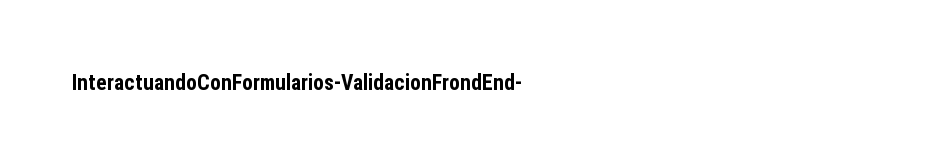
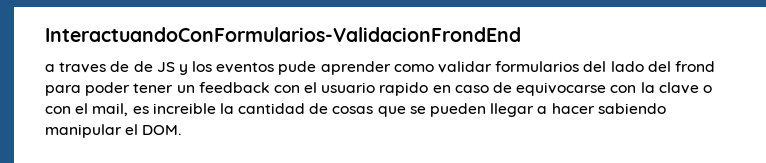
[72,73,522,90] InteractuandoConFormularios-ValidacionFrondEnd- -> [45,27,521,42] [45,61,715,75] [45,82,712,96] [45,103,666,117] [45,124,182,138] InteractuandoConFormularios-ValidacionFrondEnd // a traves de de JS y los eventos pude aprender como validar formularios del lado del frond para poder tener un feedback con el usuario rapido en caso de equivocarse con la clave o con el mail, es increible la cantidad de cosas que se pueden llegar a hacer sabiendo manipular el DOM.

